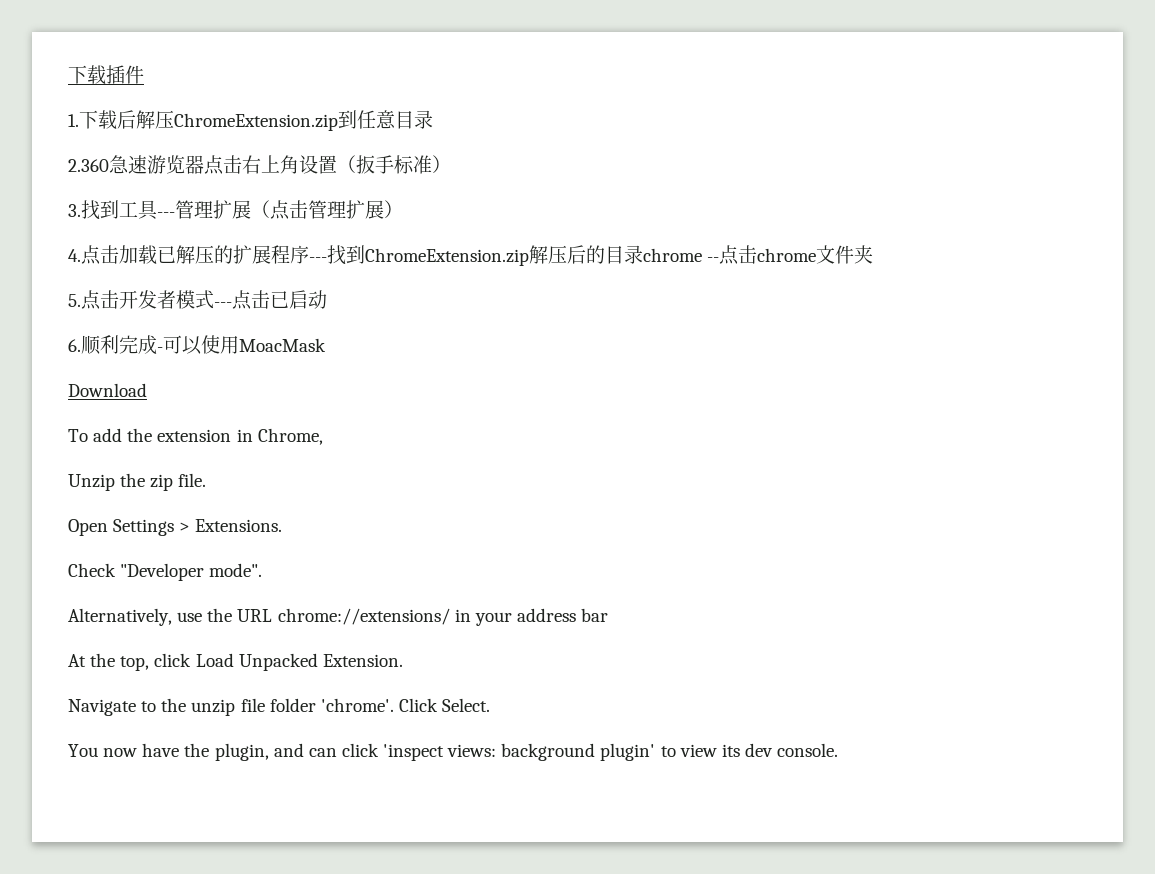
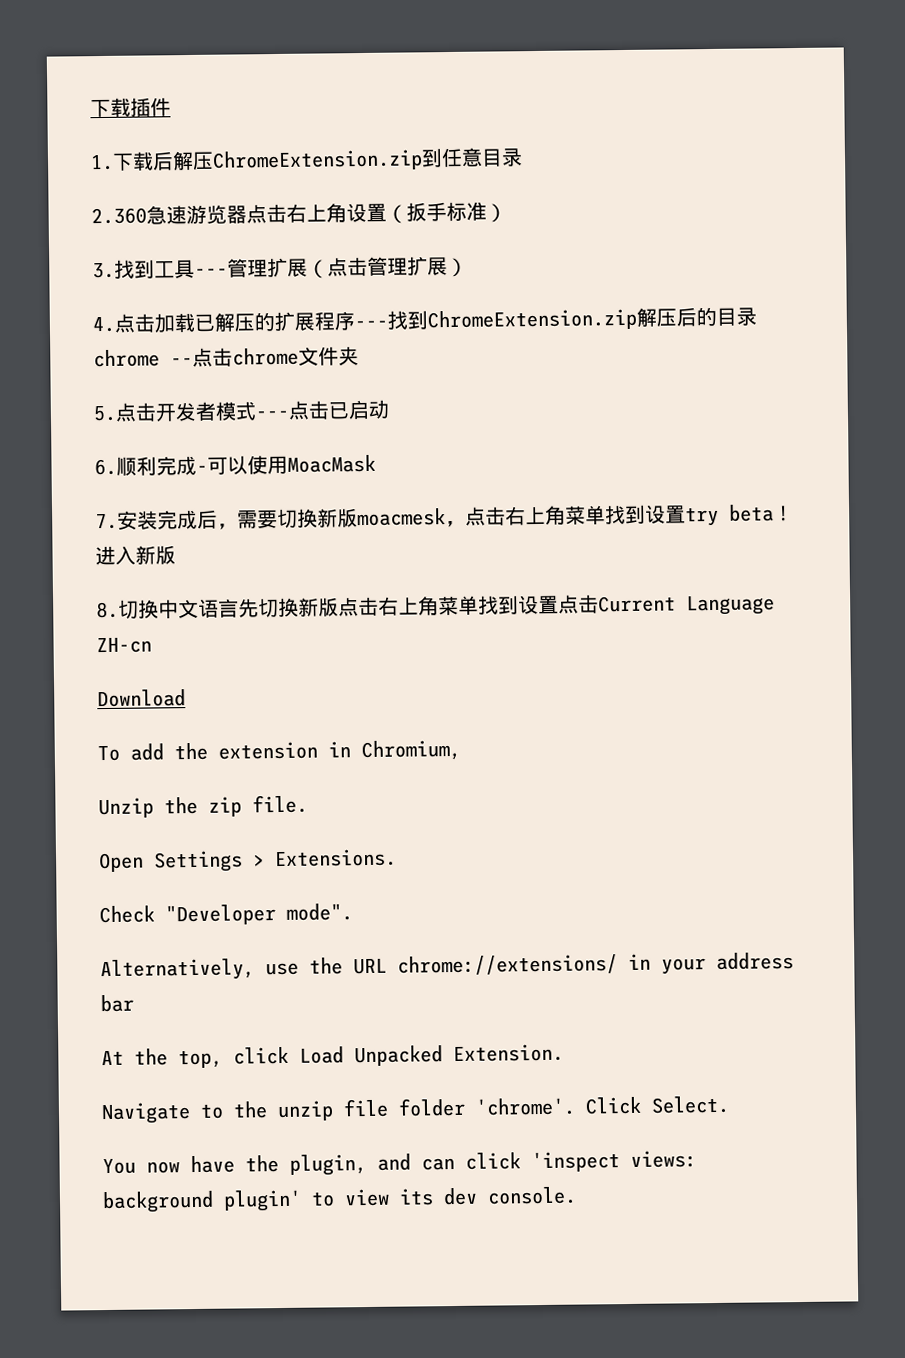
(326, 345) none -> [95,504,794,530] [95,545,176,566] [96,594,775,619] [96,637,152,654] // 7.安装完成后，需要切换新版moacmesk，点击右上角菜单找到设置try beta！进入新版 // 8.切换中文语言先切换新版点击右上角菜单找到设置点击Current Language ZH-cn
[257,428,323,445] Chrome, -> [361,739,461,762] Chromium,

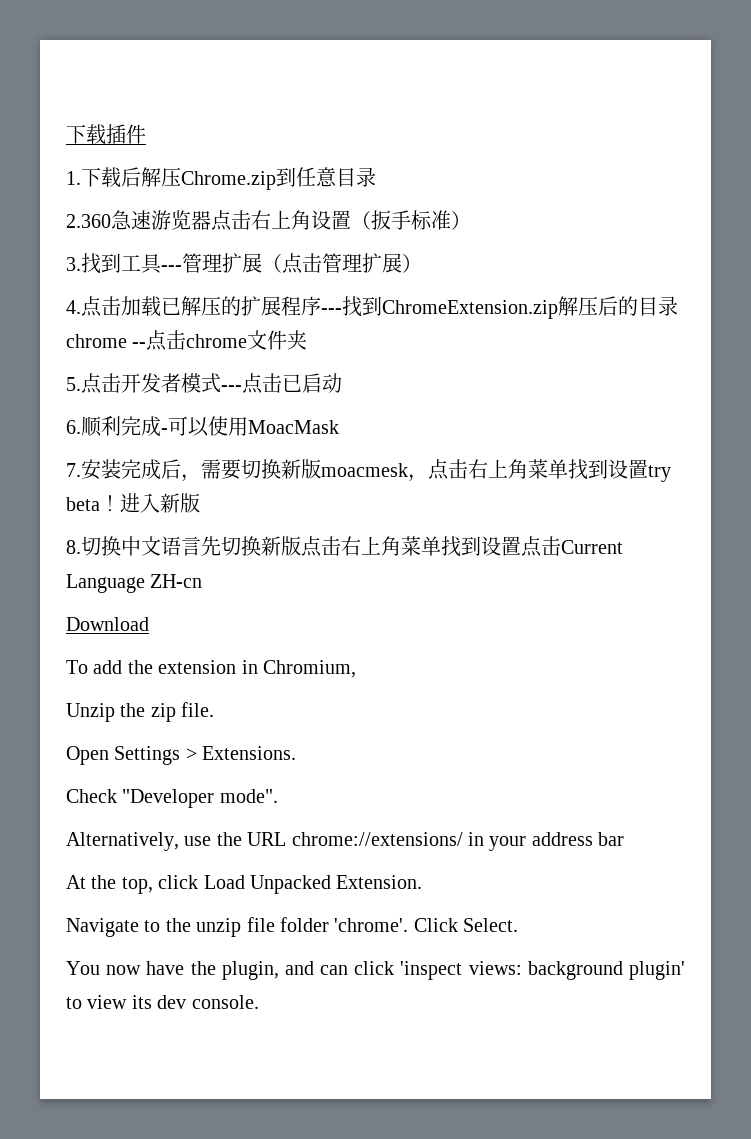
[212,149,423,172] ChromeExtension.zip -> [181,171,276,190] Chrome.zip

